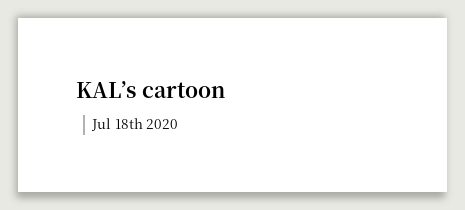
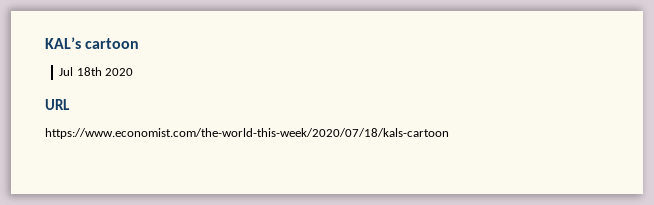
(179, 124) none -> [45,99,70,110] [45,128,449,139] // URL // https://www.economist.com/the-world-this-week/2020/07/18/kals-cartoon

